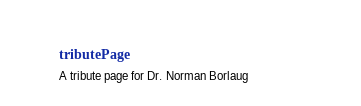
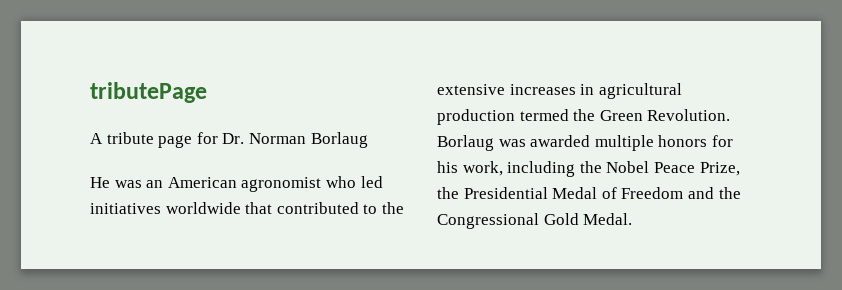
(248, 77) none -> [90,176,383,192] [90,202,404,214] [437,83,682,99] [437,109,731,125] [437,135,733,151] [437,161,740,177] [437,187,741,199] [437,213,633,229] // He was an American agronomist who led initiatives worldwide that contributed to the extensive increases in agricultural production termed the Green Revolution. Borlaug was awarded multiple honors for his work, including the Nobel Peace Prize, the Presidential Medal of Freedom and the Congressional Gold Medal.

